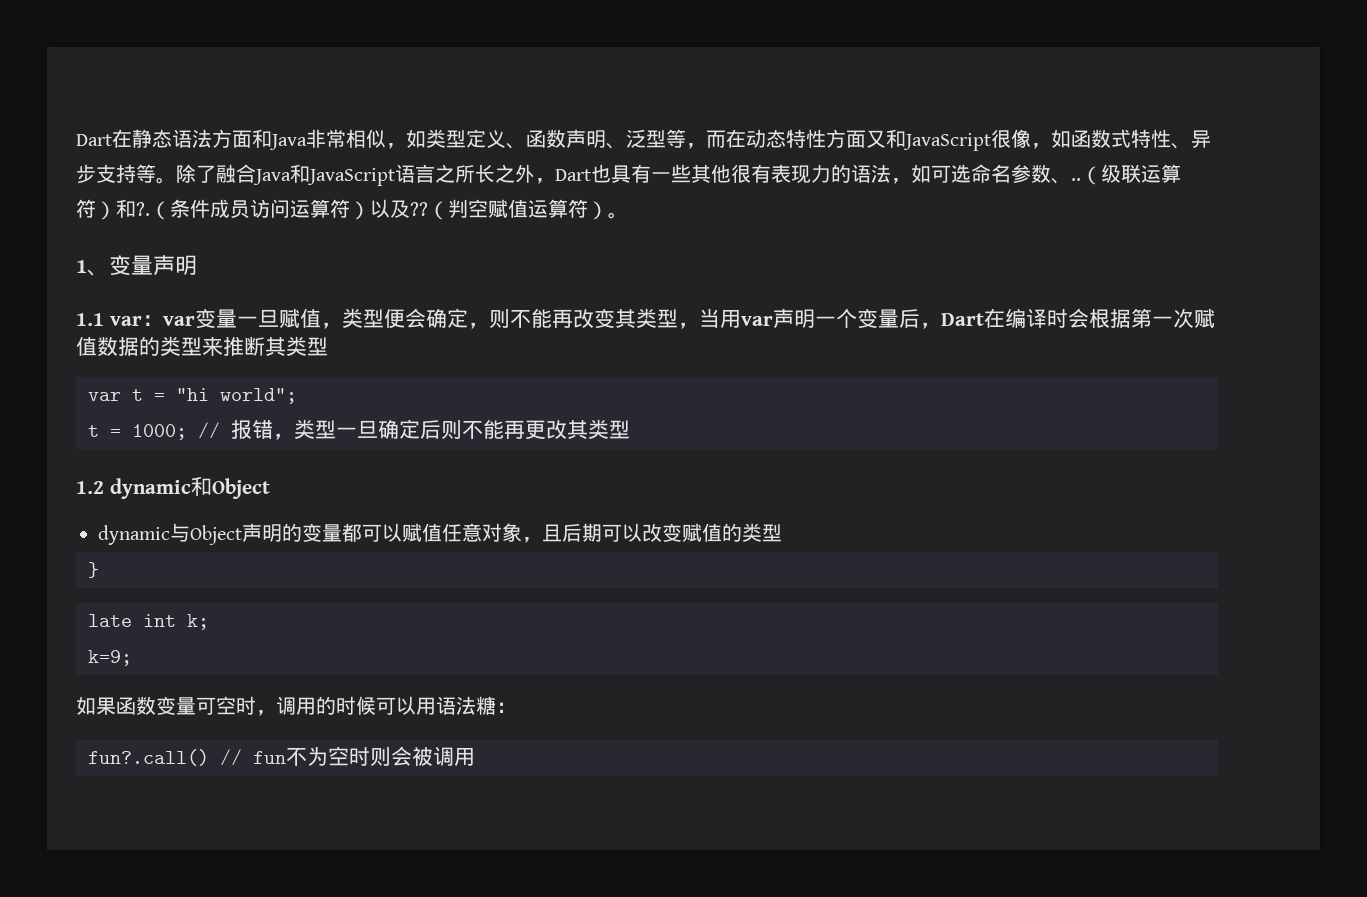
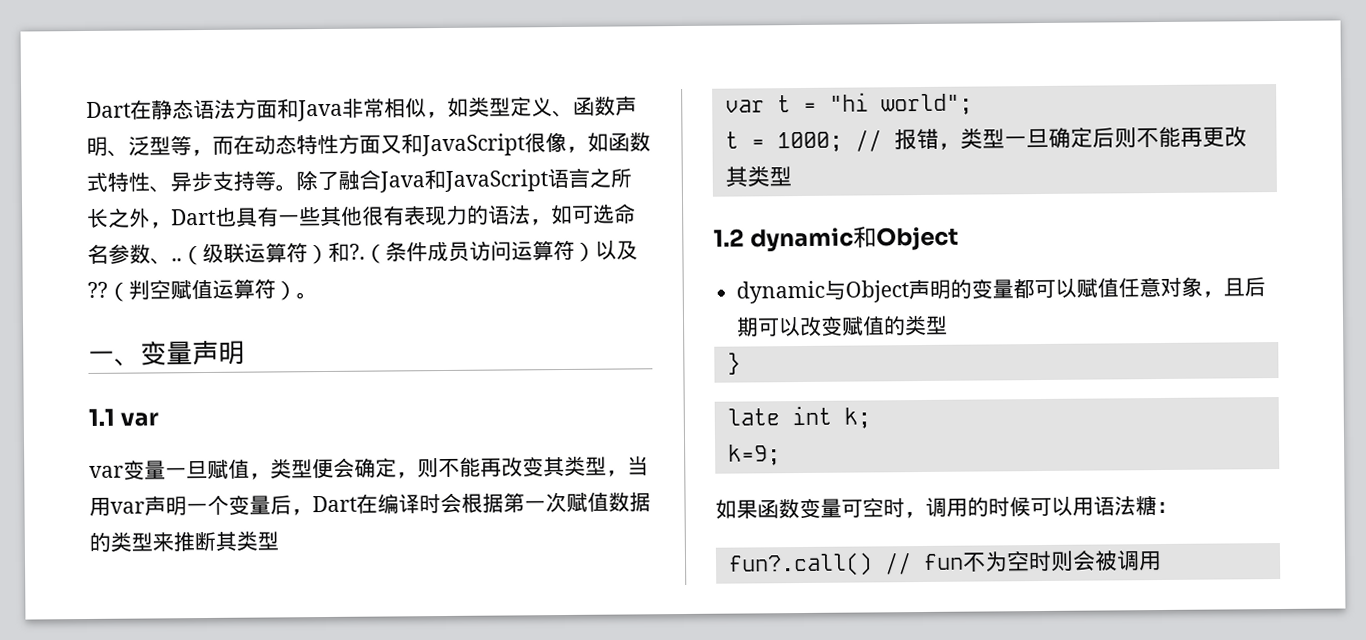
[76,260,87,273] 1 -> [88,350,115,363] 一
[141,315,163,326] ： -> (160, 419) //

